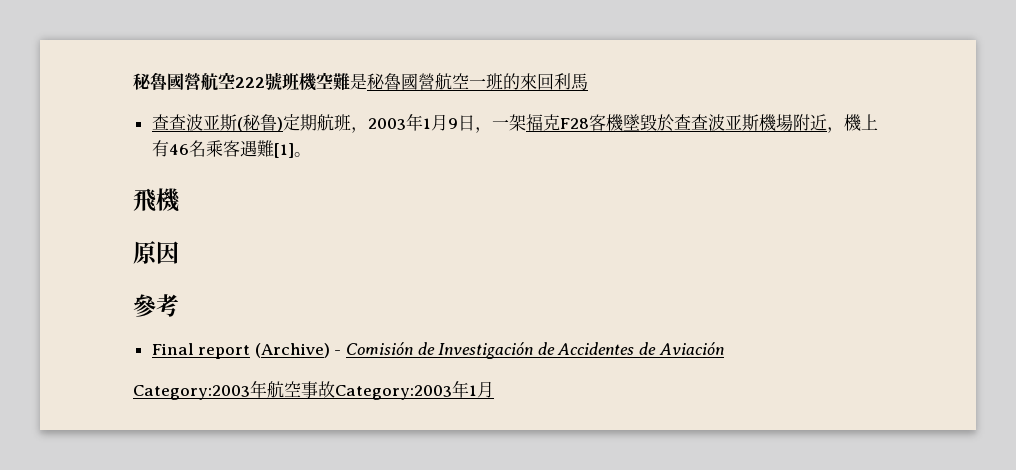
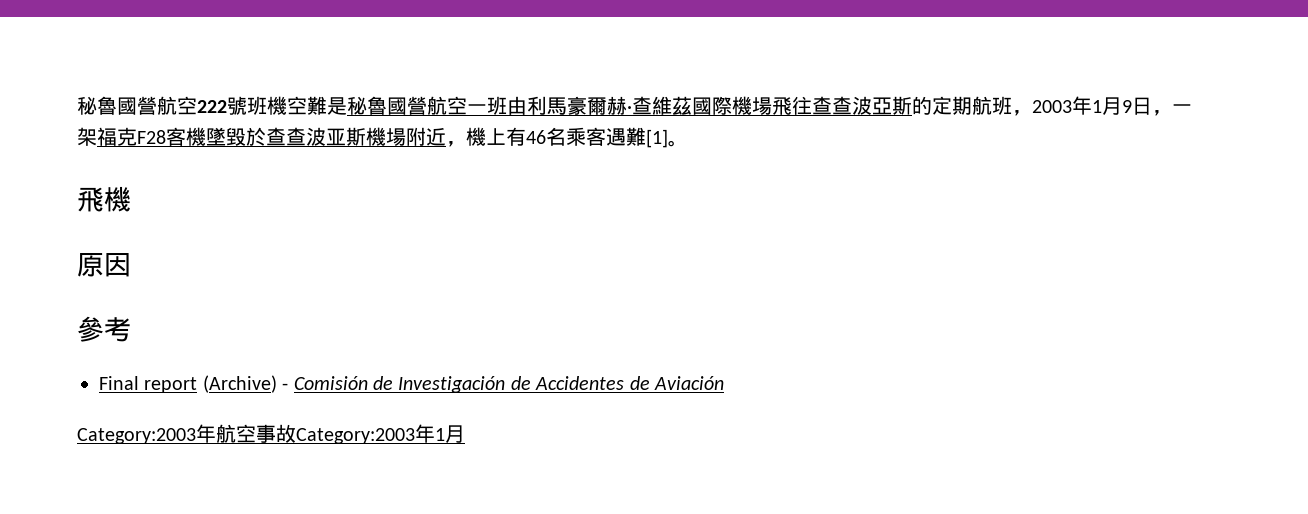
[503,73,554,90] 的來回 -> [507,96,527,115] 由
[151,114,283,132] // 查查波亚斯(秘鲁) -> [567,96,932,115] 豪爾赫·查維茲國際機場飛往查查波亞斯的

